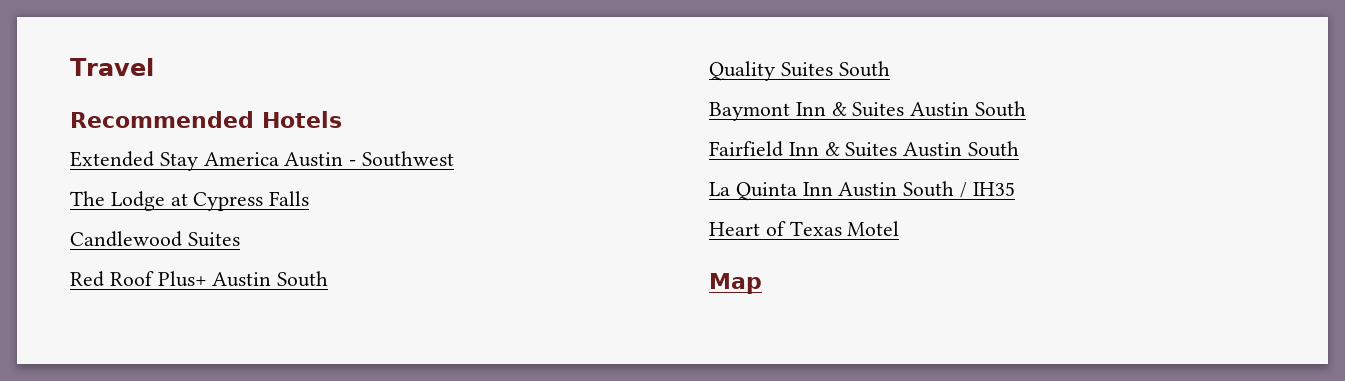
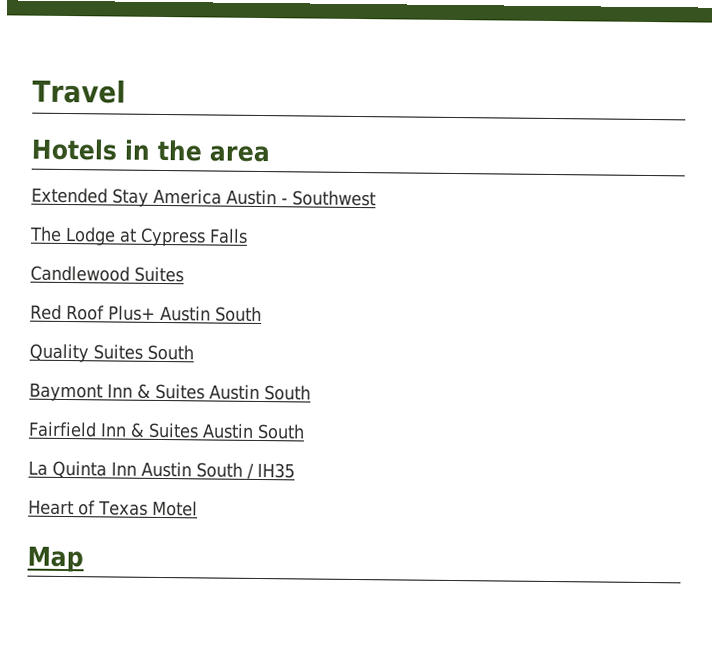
[70,111,254,128] Recommended -> (126, 91) none
(342, 119) none -> [124,139,270,163] in the area

